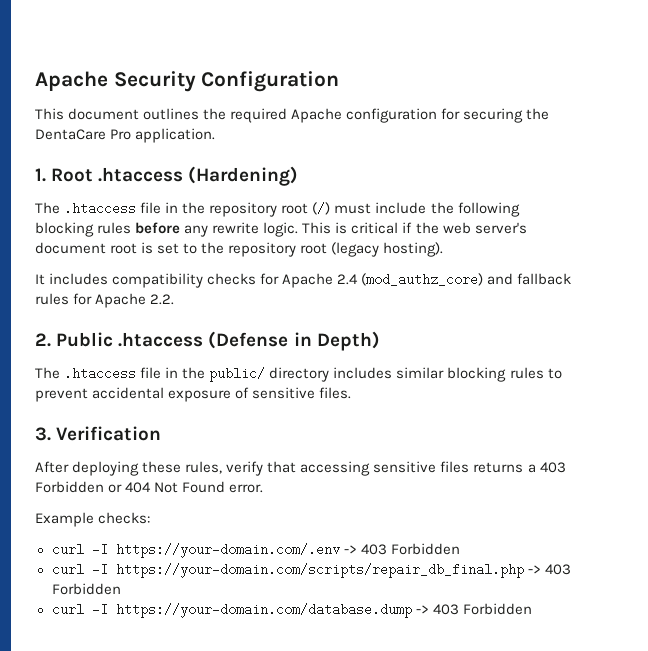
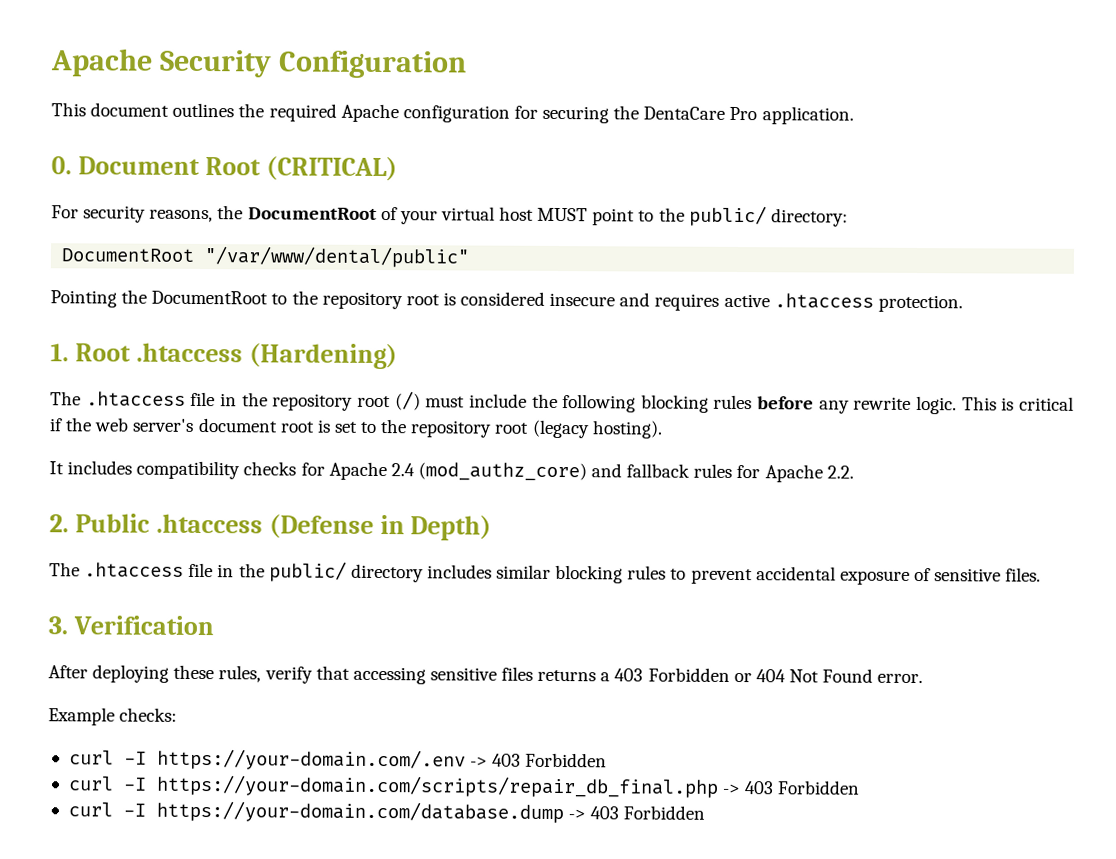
(216, 135) none -> [51,156,398,182] [51,205,848,227] [61,246,471,268] [50,289,963,313] // 0. Document Root (CRITICAL) // For security reasons, the DocumentRoot of your virtual host MUST point to the public/ directory: // DocumentRoot "/var/www/dental/public" // Pointing the DocumentRoot to the repository root is considered insecure and requires active .htaccess protection.

